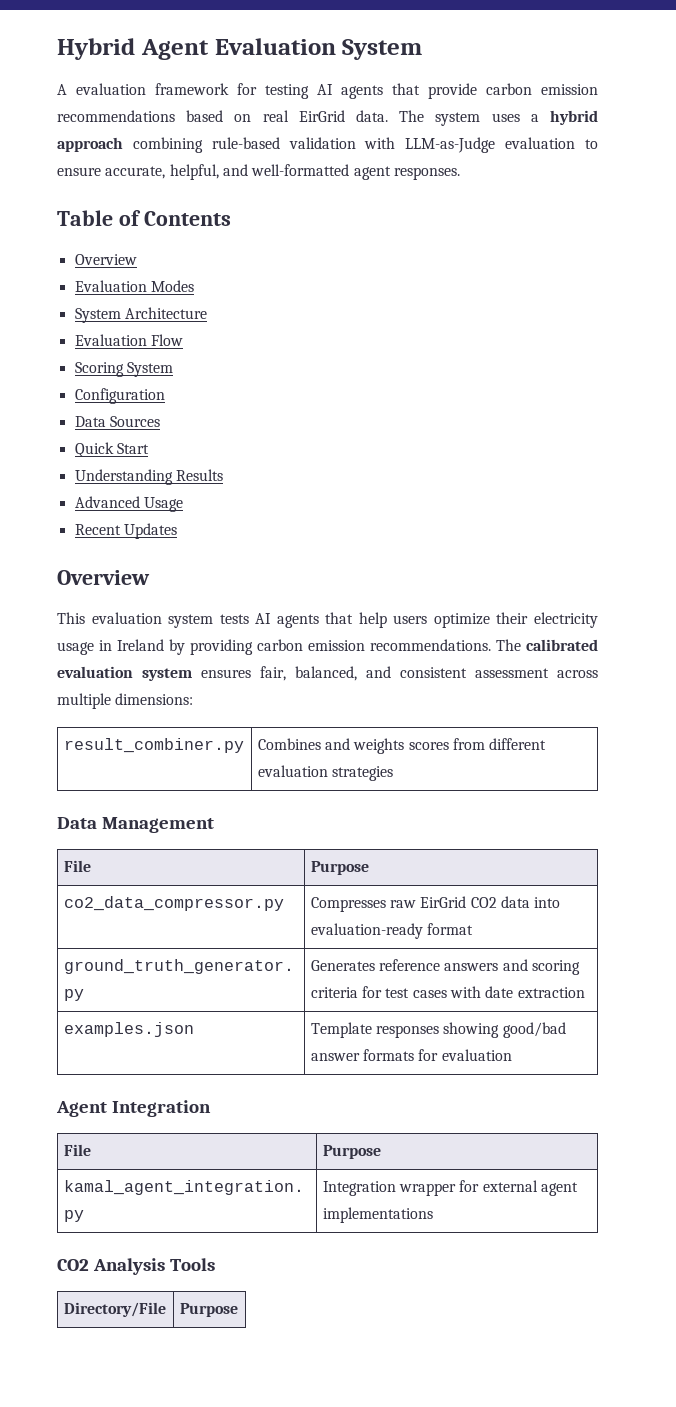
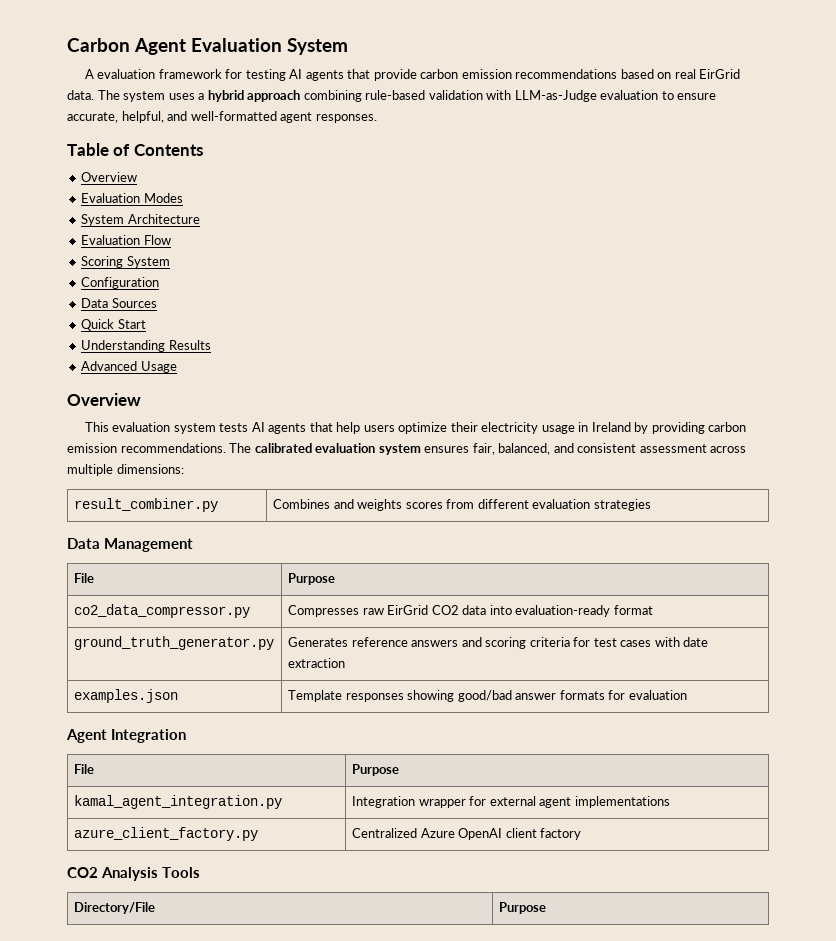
[57,38,135,60] Hybrid -> [67,38,130,52] Carbon
[74,523,177,539] // Recent Updates -> (177, 367) none
(433, 1215) none -> [74,827,259,841] [352,828,582,840] // azure_client_factory.py | Centralized Azure OpenAI client factory

